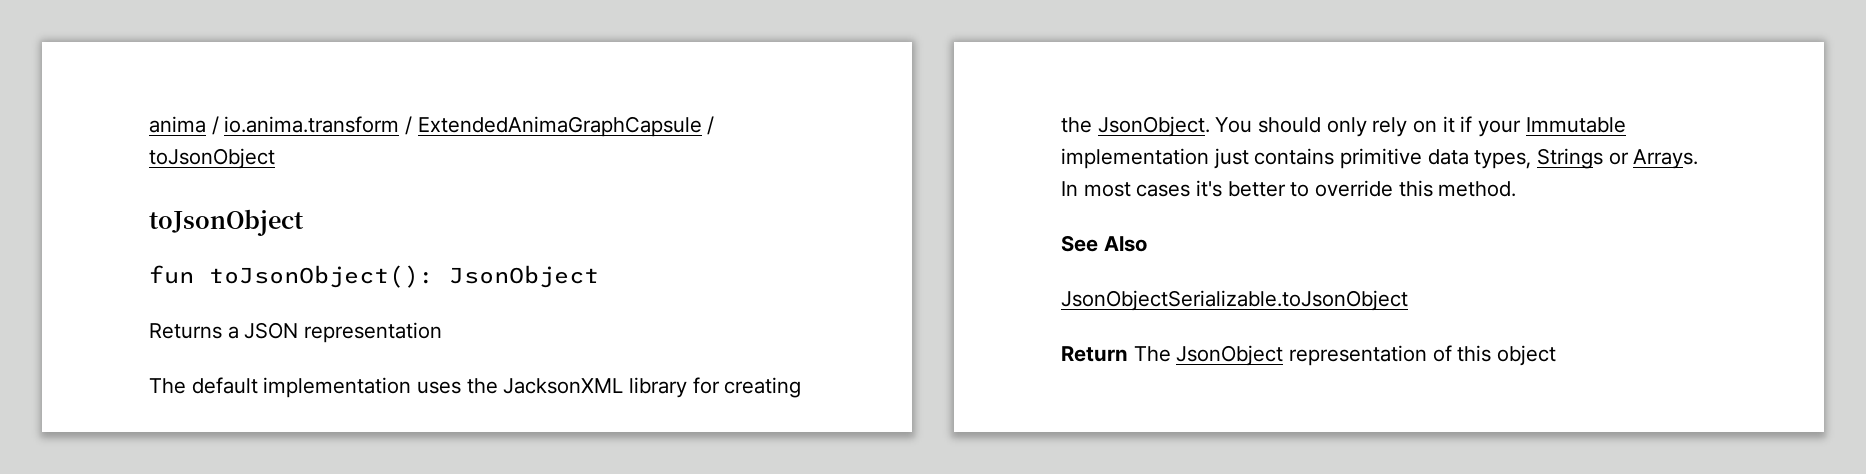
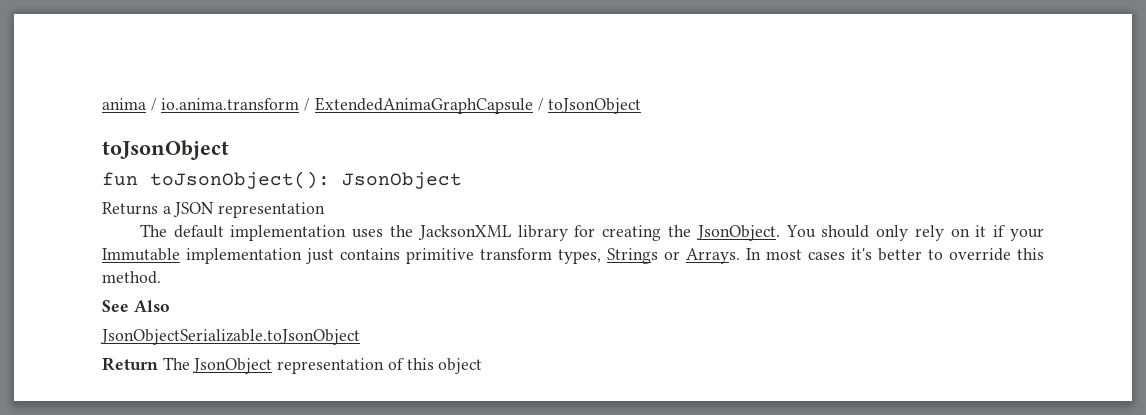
[1427,149,1469,165] data -> [480,248,552,260] transform

